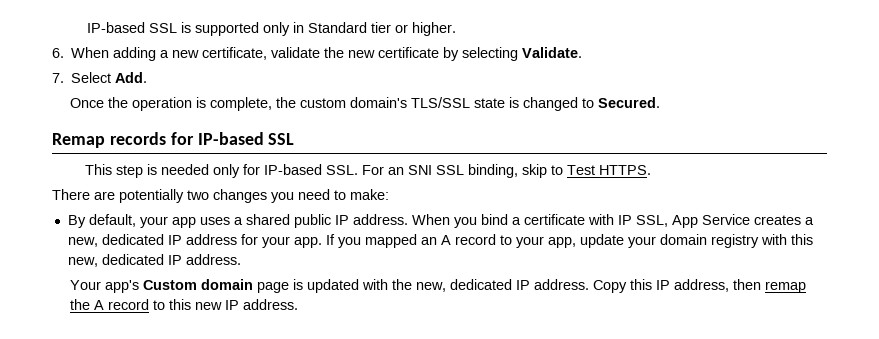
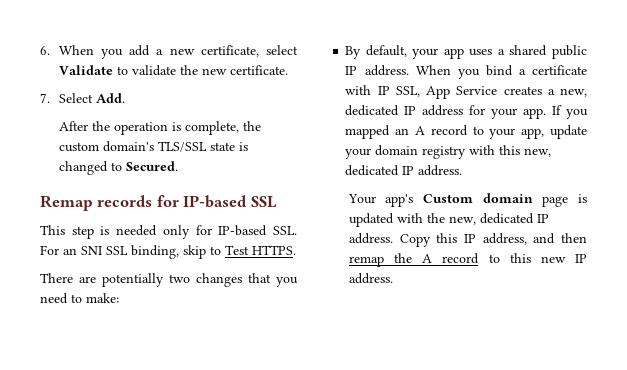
[87,22,457,36] [52,47,583,61] IP-based SSL is supported only in Standard tier or higher. // 6. When adding a new certificate, validate the new certificate by selecting Validate. -> [40,45,298,59] [58,65,288,76] 6. When you add a new certificate, select Validate to validate the new certificate.
[69,98,104,108] Once -> [58,121,88,131] After
(267, 196) none -> [248,273,271,283] that
(729, 285) none -> [533,233,556,244] and

